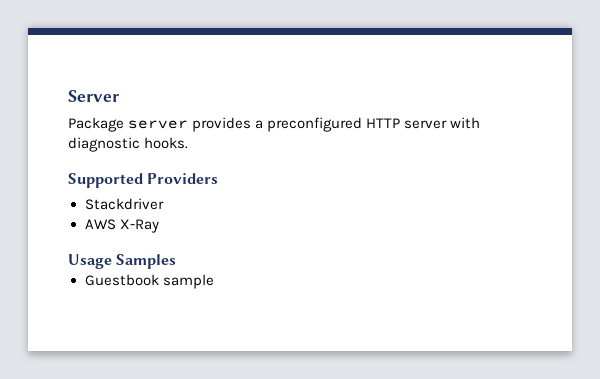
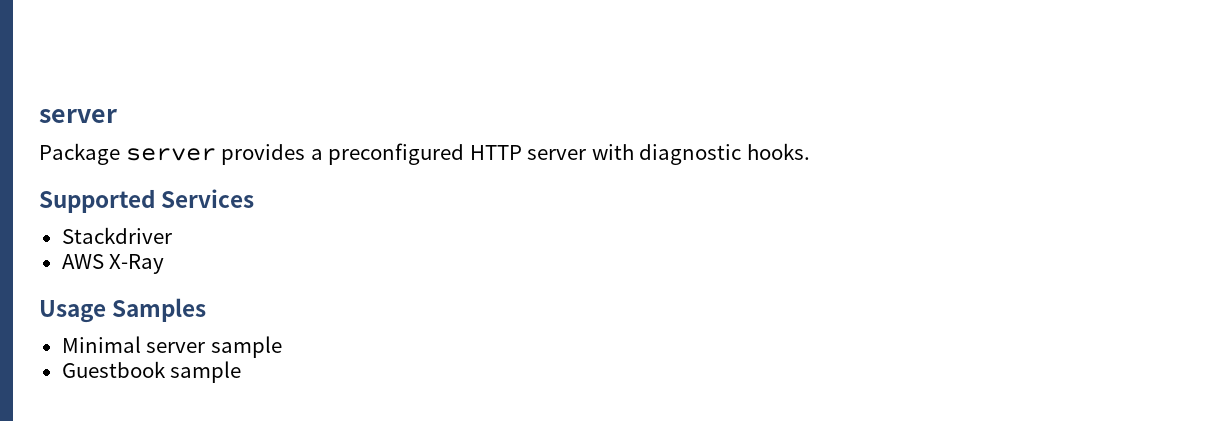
[68,90,120,102] Server -> [39,109,117,123] server
[147,173,219,184] Providers -> [161,189,255,208] Services
(177, 261) none -> [61,336,282,358] // Minimal server sample

